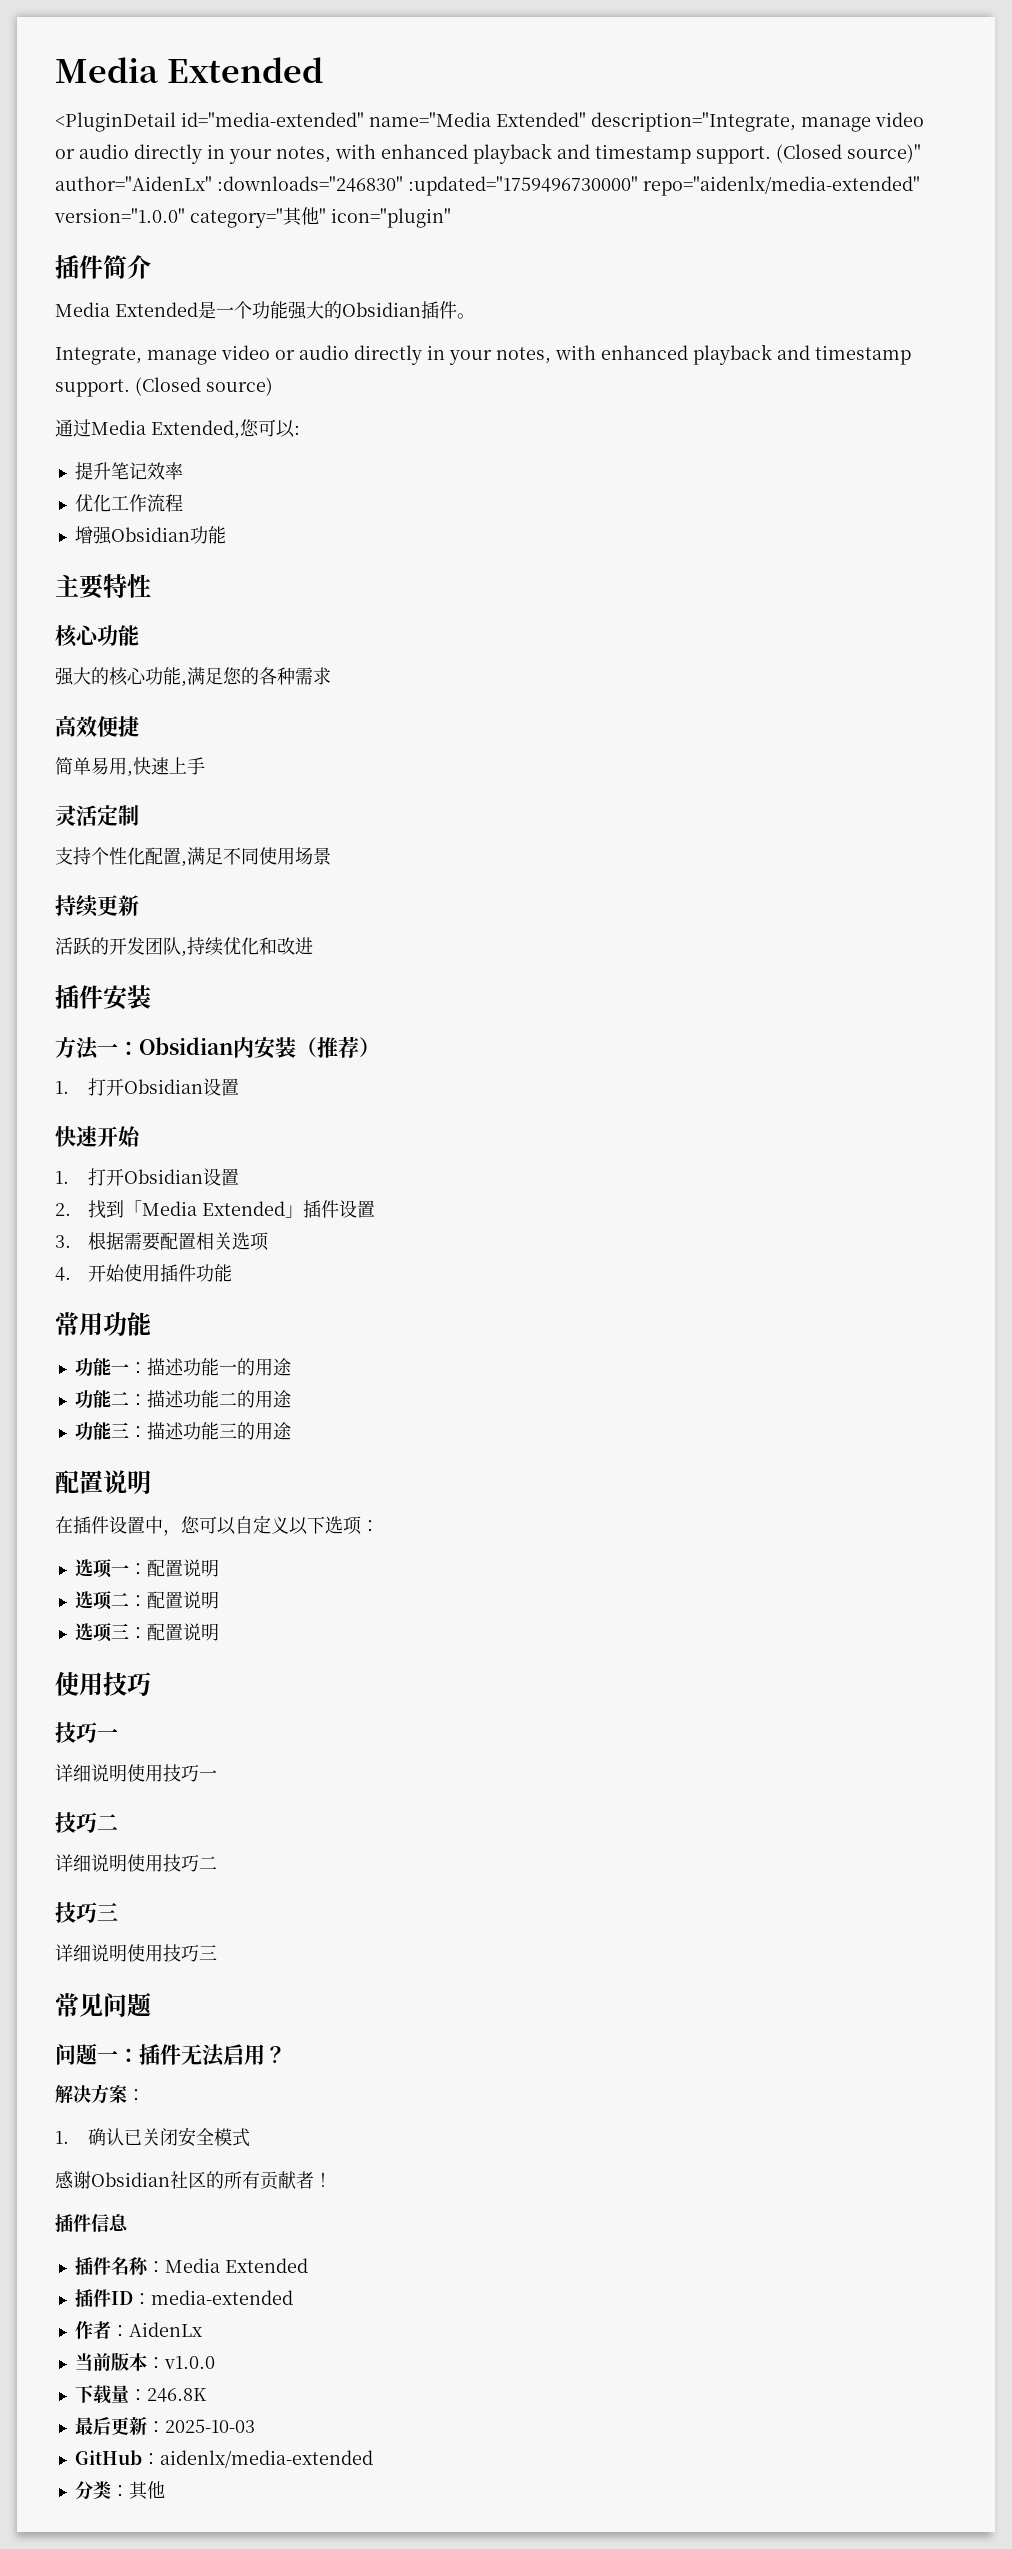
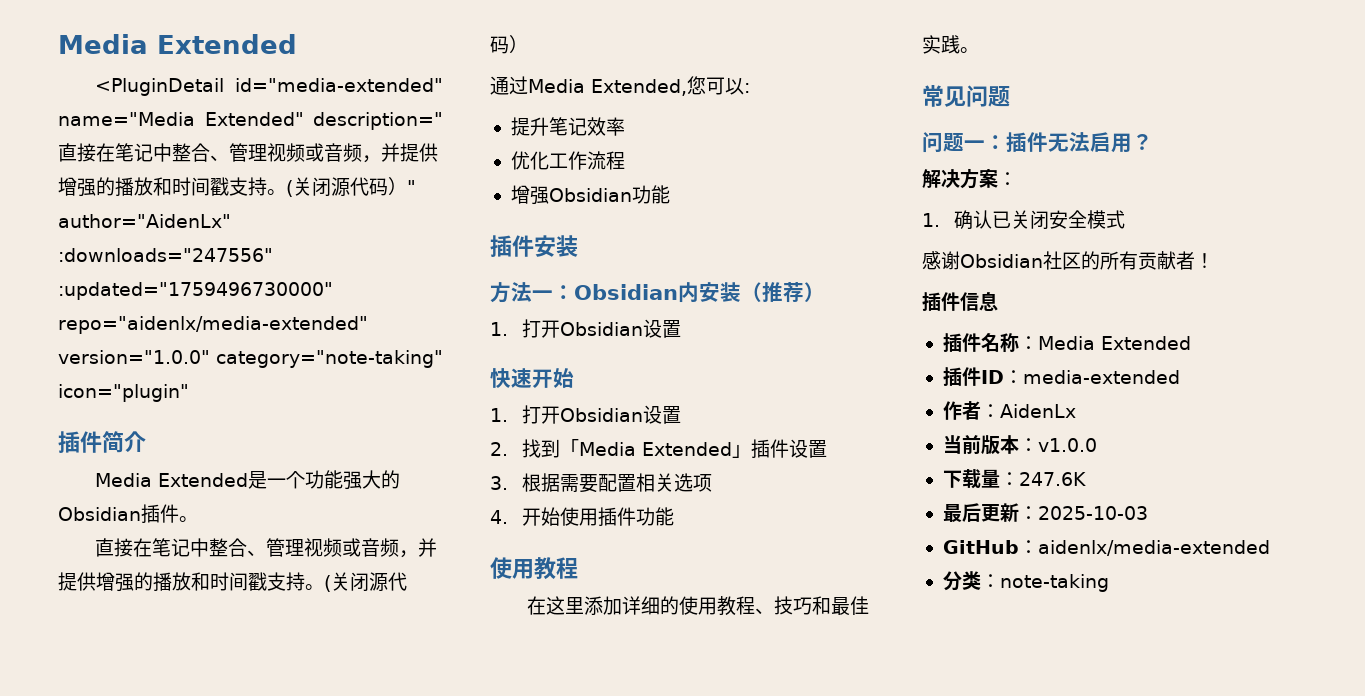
[591,112,924,132] [55,143,921,164] [55,176,920,196] [54,207,326,228] description="Integrate, manage video or audio directly in your notes, with enhanced playback and timestamp support. (Closed source)" author="AidenLx" :downloads="246830" :updated="1759496730000" repo="aidenlx/media-extended" version="1.0.0" category="其他" -> [313,112,443,130] [58,143,438,163] [58,177,416,197] [58,214,231,228] [58,248,273,262] [58,282,333,300] [58,316,368,334] [58,350,443,368] description="直接在笔记中整合、管理视频或音频，并提供增强的播放和时间戳支持。(关闭源代码）" author="AidenLx" :downloads="247556" :updated="1759496730000" repo="aidenlx/media-extended" version="1.0.0" category="note-taking"
[55,344,911,365] [55,377,273,397] Integrate, manage video or audio directly in your notes, with enhanced playback and timestamp support. (Closed source) -> [95,538,438,558] [58,572,407,592] [490,35,528,54] 直接在笔记中整合、管理视频或音频，并提供增强的播放和时间戳支持。(关闭源代码）
[55,574,151,599] [55,625,139,648] [55,667,331,687] [55,715,139,737] [55,757,205,777] [55,805,139,826] [55,847,331,867] [55,895,139,917] [55,937,313,957] // 主要特性 // 核心功能 // 强大的核心功能,满足您的各种需求 // 高效便捷 // 简单易用,快速上手 // 灵活定制 // 支持个性化配置,满足不同使用场景 // 持续更新 // 活跃的开发团队,持续优化和改进 -> (670, 194) none
[55,1312,151,1336] [74,1358,291,1376] [74,1390,291,1408] [74,1422,291,1440] [55,1470,151,1494] [55,1515,379,1536] [74,1559,219,1578] [74,1591,219,1610] [74,1623,219,1642] [55,1671,151,1697] [55,1722,118,1743] [55,1764,217,1782] [55,1812,118,1833] [55,1854,217,1872] [55,1902,118,1923] [55,1944,217,1962] 常用功能 // 功能一：描述功能一的用途 // 功能二：描述功能二的用途 // 功能三：描述功能三的用途 // 配置说明 // 在插件设置中，您可以自定义以下选项： // 选项一：配置说明 // 选项二：配置说明 // 选项三：配置说明 // 使用技巧 // 技巧一 // 详细说明使用技巧一 // 技巧二 // 详细说明使用技巧二 // 技巧三 // 详细说明使用技巧三 -> [490,557,578,580] [527,596,870,616] [922,35,979,54] 使用教程 // 在这里添加详细的使用教程、技巧和最佳实践。
[146,2388,207,2402] 246.8K -> [1018,472,1086,486] 247.6K
[128,2481,165,2500] 其他 -> [999,574,1109,592] note-taking

